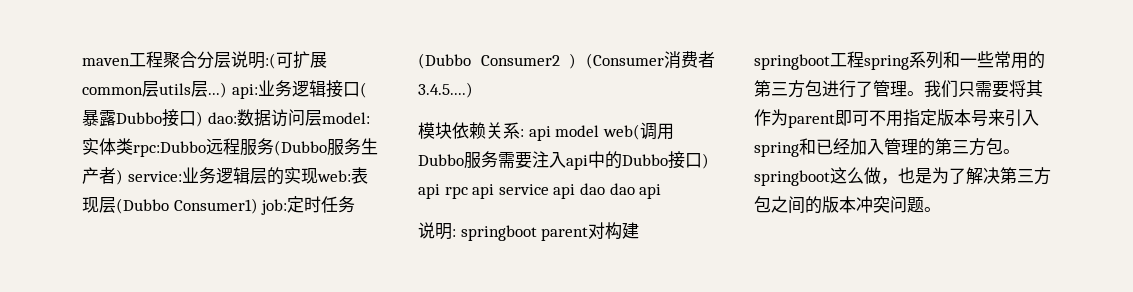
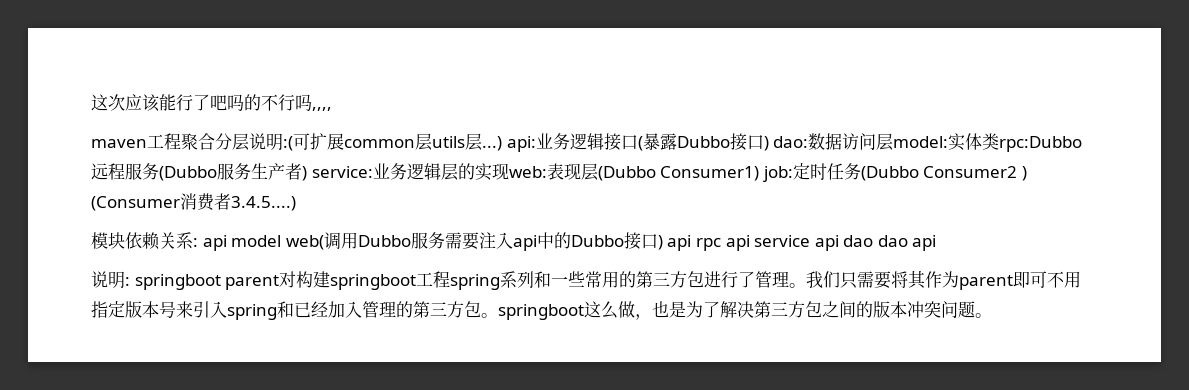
(82, 62) none -> [91,94,332,112] 这次应该能行了吧吗的不行吗,,,, //

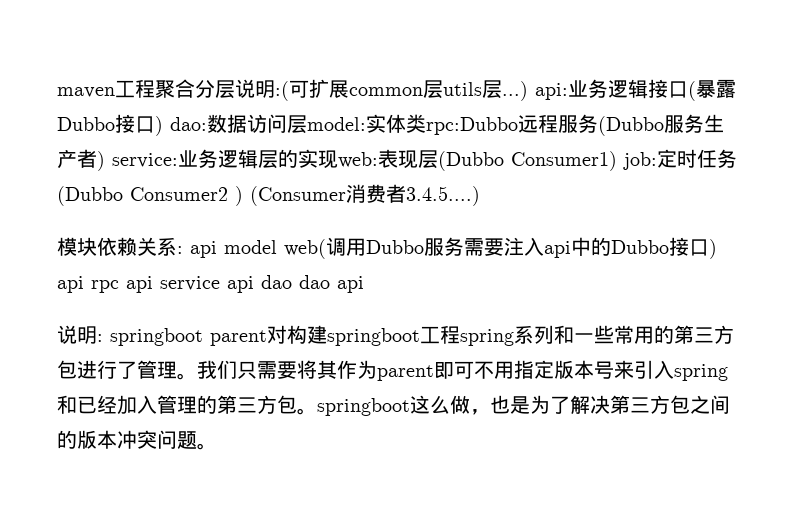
[91,94,332,112] 这次应该能行了吧吗的不行吗,,,, // -> (57, 92) none

